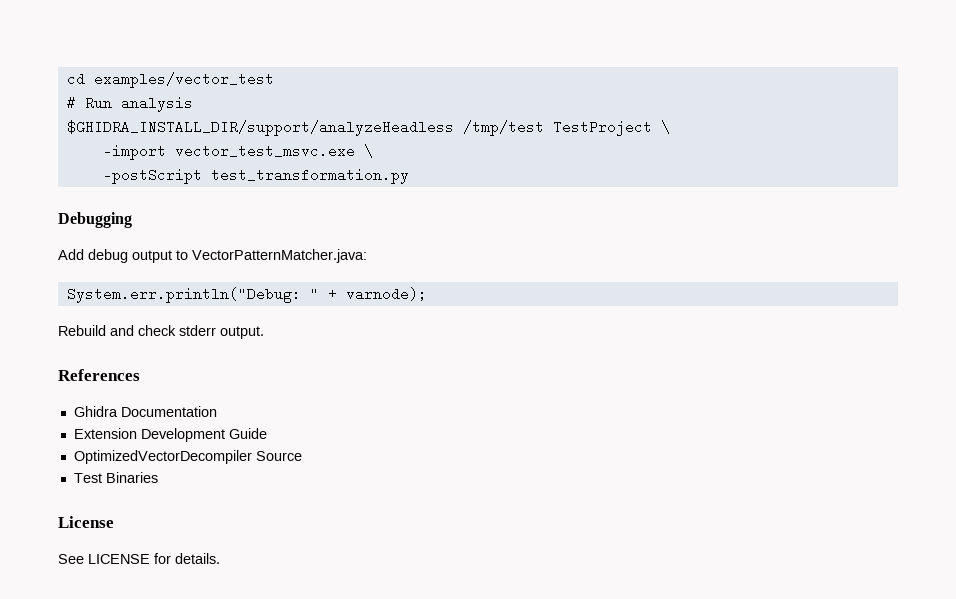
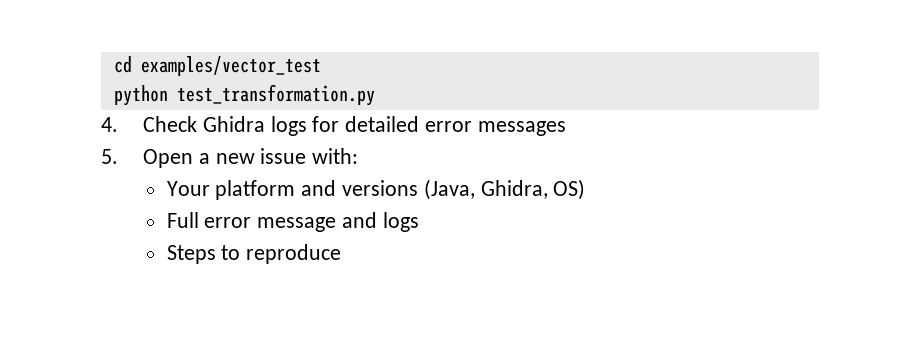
[66,96,193,112] [66,120,670,136] [102,144,373,160] [102,168,409,184] [58,212,132,228] [58,249,367,263] [66,287,427,303] [58,325,264,339] [58,369,140,381] [73,406,217,417] [73,428,267,442] [73,450,302,464] [73,472,158,483] [58,516,114,528] [58,553,220,564] # Run analysis // $GHIDRA_INSTALL_DIR/support/analyzeHeadless /tmp/test TestProject \ // -import vector_test_msvc.exe \ // -postScript test_transformation.py // Debugging // Add debug output to VectorPatternMatcher.java: // System.err.println("Debug: " + varnode); // Rebuild and check stderr output. // References // Ghidra Documentation // Extension Development Guide // OptimizedVectorDecompiler Source // Test Binaries // License // See LICENSE for details. -> [113,84,375,106] [101,116,566,136] [101,148,359,168] [166,179,586,200] [166,212,419,232] [166,244,342,264] python test_transformation.py // 4. Check Ghidra logs for detailed error messages // 5. Open a new issue with: // Your platform and versions (Java, Ghidra, OS) // Full error message and logs // Steps to reproduce

